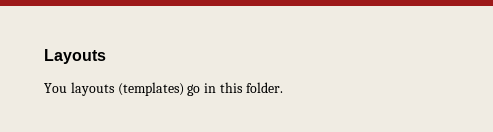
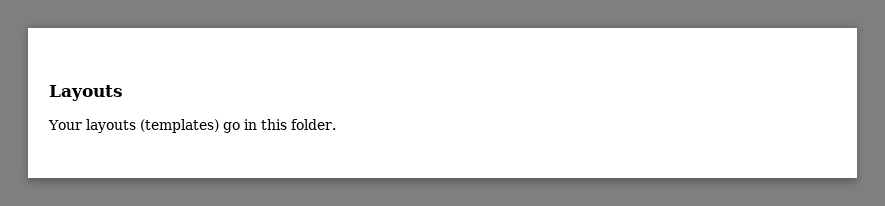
[44,83,67,93] You -> [48,120,82,130] Your

